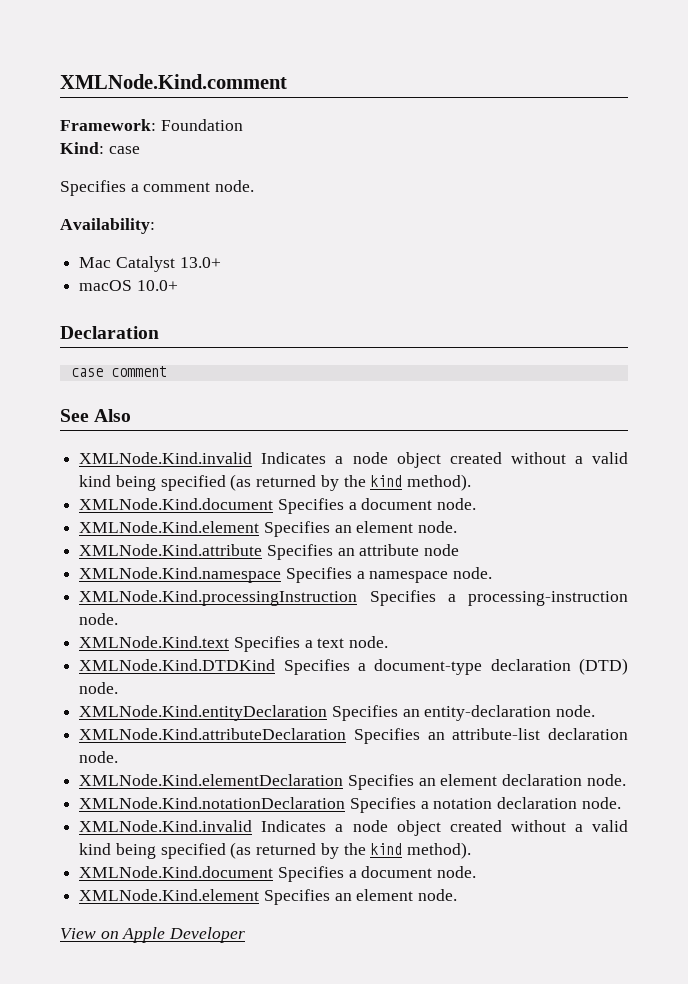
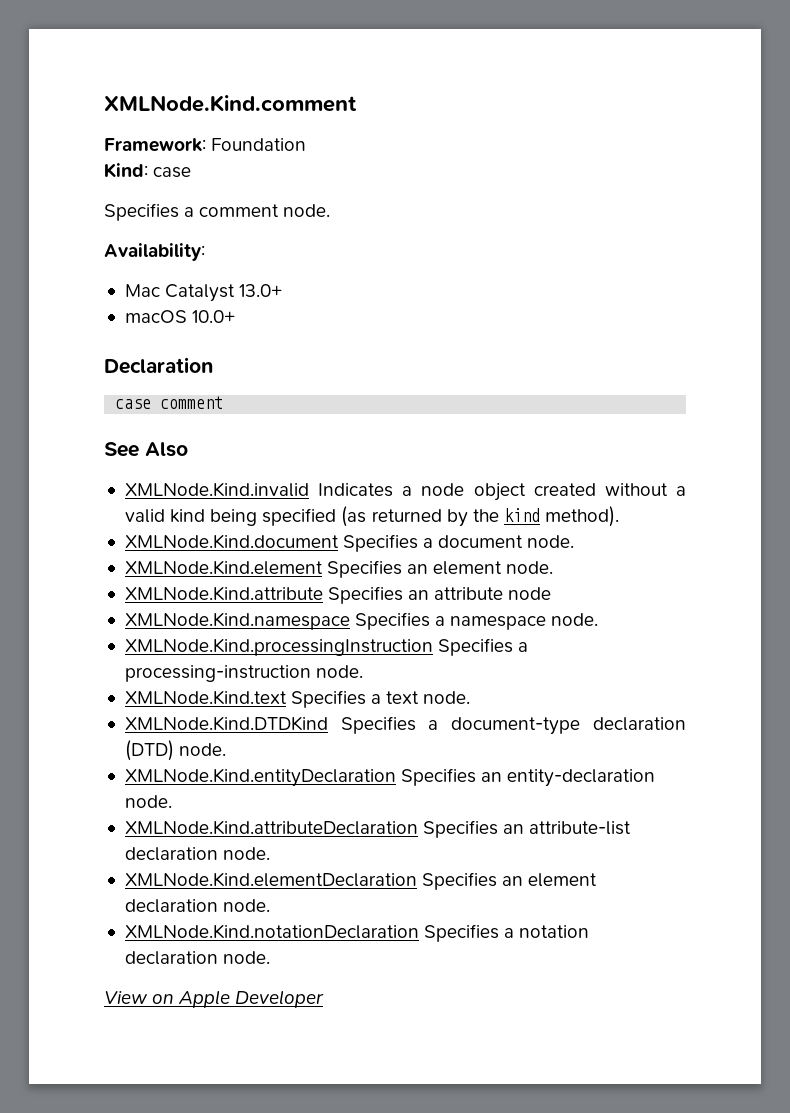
[79,820,628,836] [79,842,472,859] [79,866,477,882] [79,889,458,905] // XMLNode.Kind.invalid Indicates a node object created without a valid kind being specified (as returned by the kind method). // XMLNode.Kind.document Specifies a document node. // XMLNode.Kind.element Specifies an element node. -> (271, 957) none

